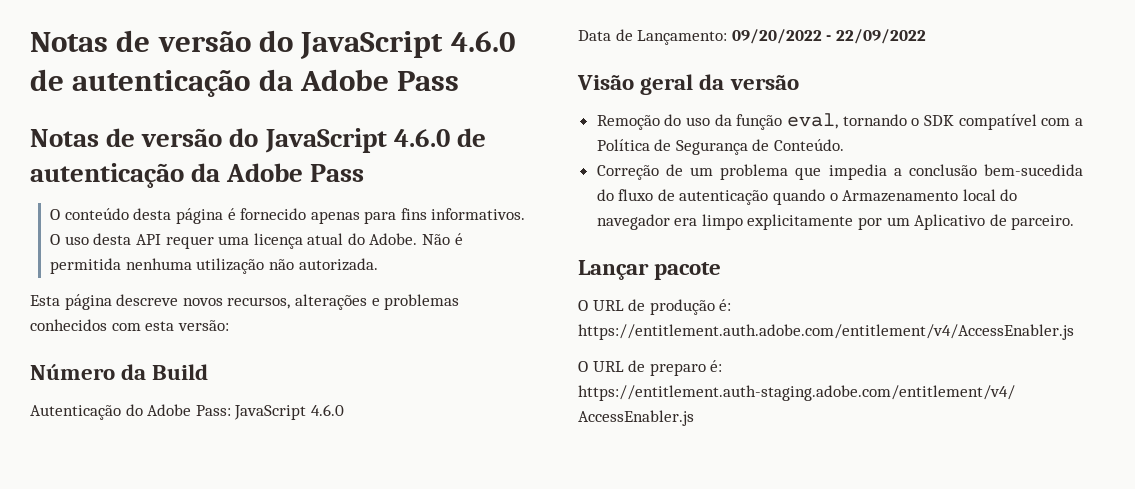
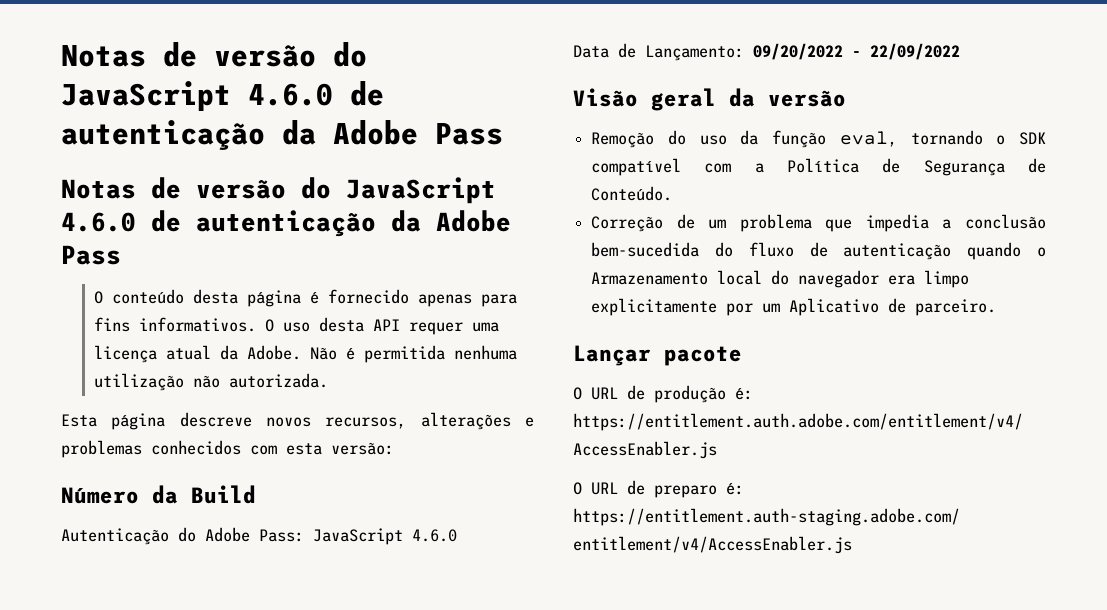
[347,233,365,245] do -> [219,345,238,360] da

